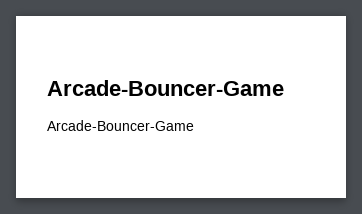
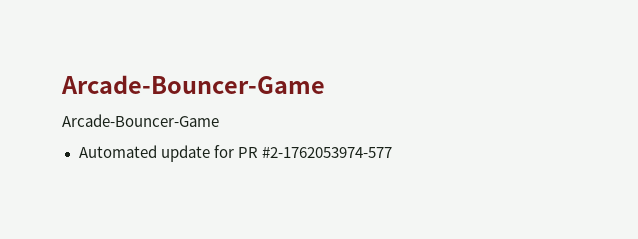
(194, 125) none -> [78,145,392,162] // Automated update for PR #2-1762053974-577

